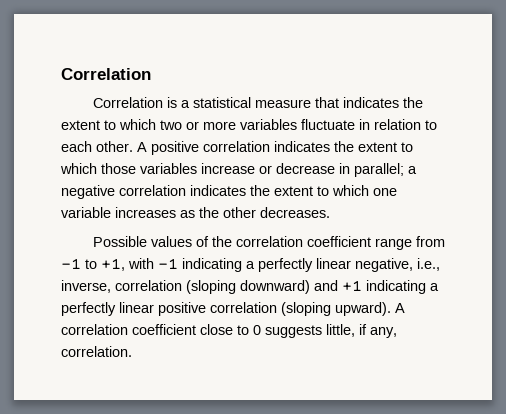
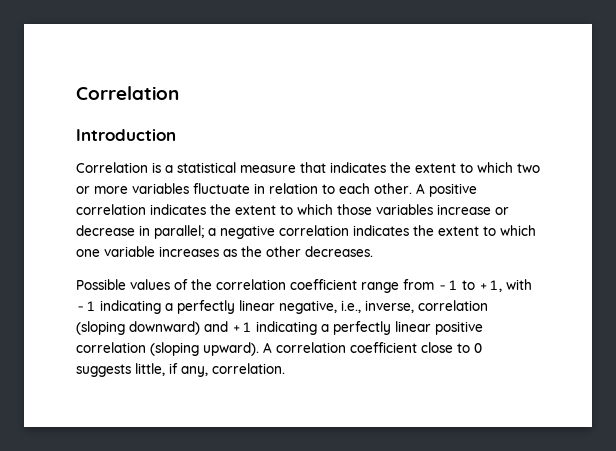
[61,68,151,80] Correlation -> [76,86,179,100] [76,129,176,141] Correlation // Introduction

